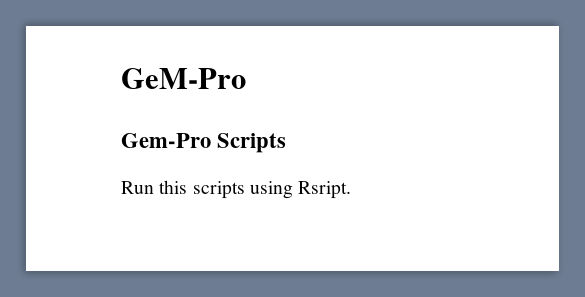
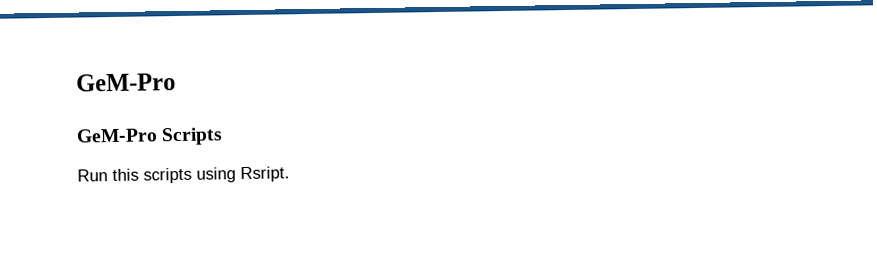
[121,133,211,148] Gem-Pro -> [76,128,158,143] GeM-Pro

